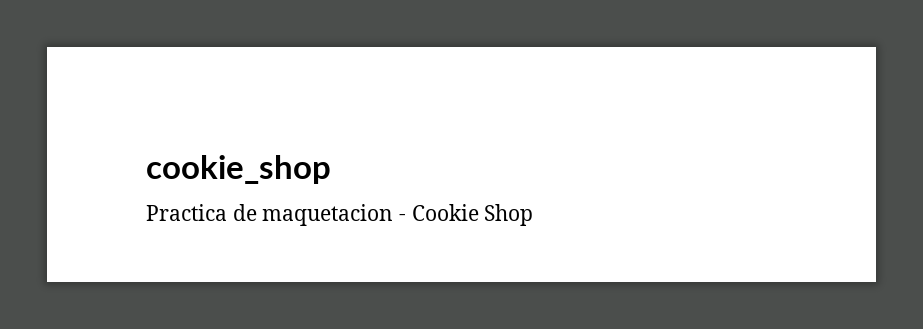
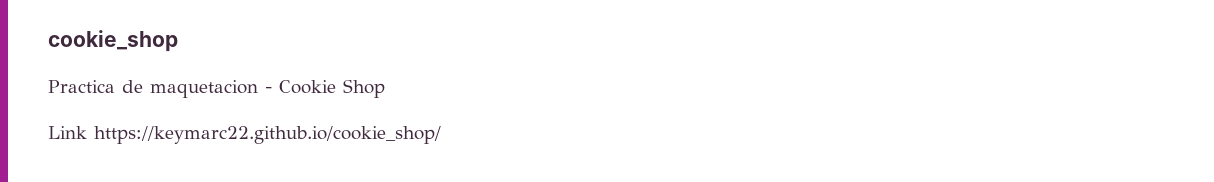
(534, 215) none -> [48,126,441,144] // Link https://keymarc22.github.io/cookie_shop/

